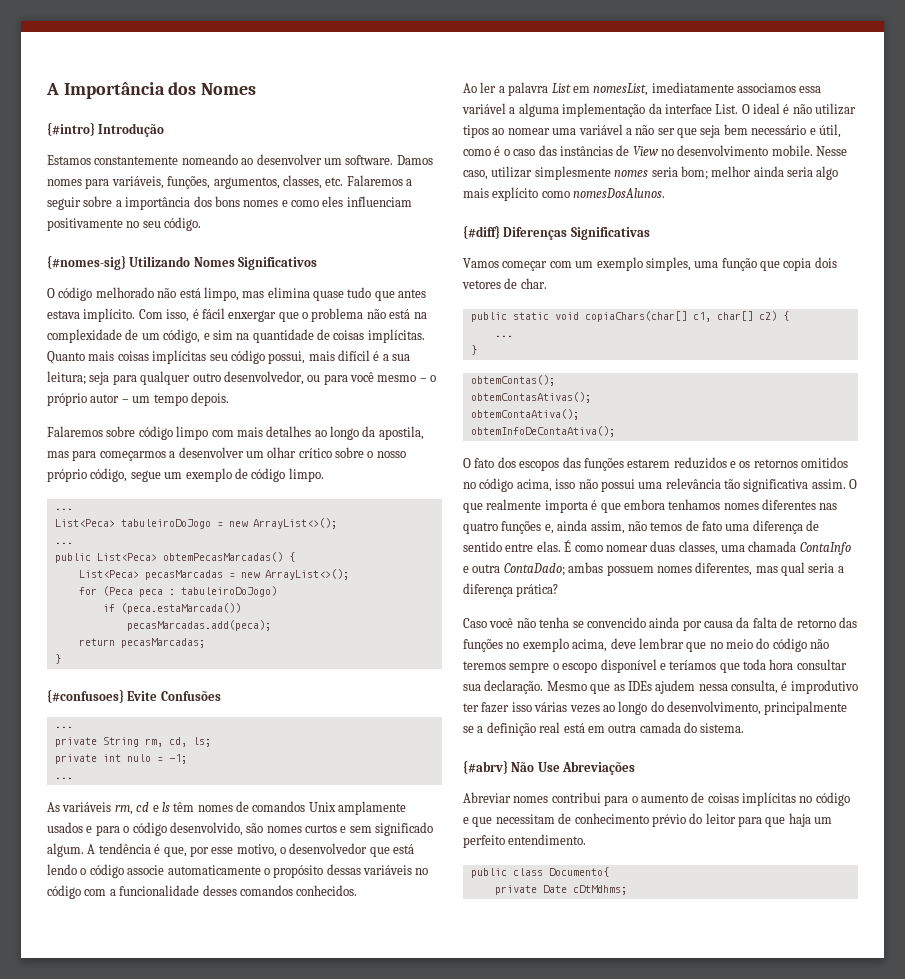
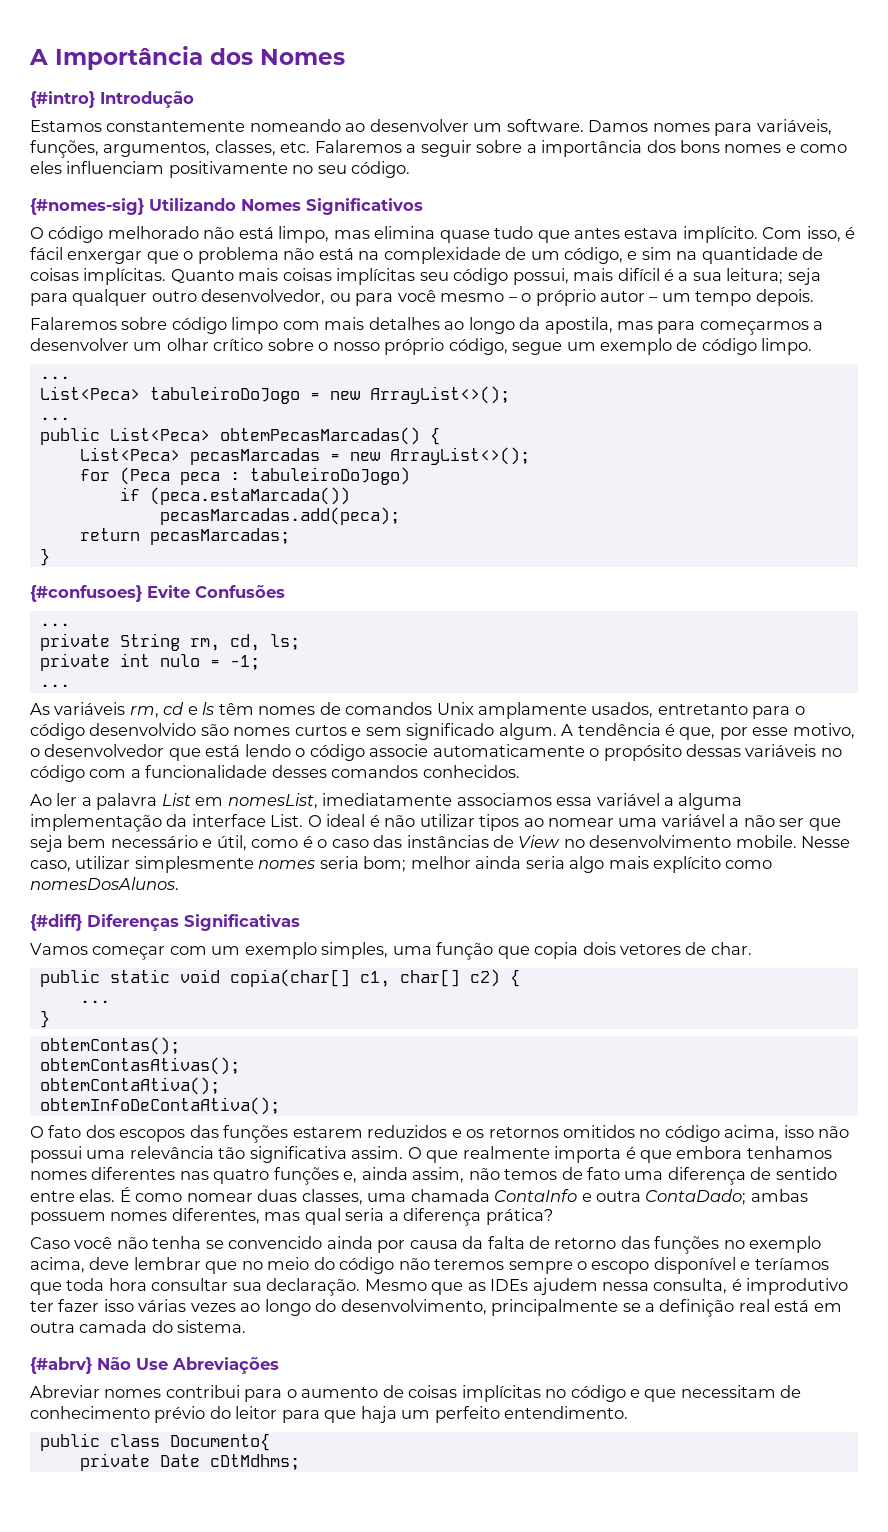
[47,822,93,833] usados e -> [591,702,748,718] usados, entretanto
[169,822,243,836] desenvolvido, -> [89,723,197,736] desenvolvido
[584,311,687,322] copiaChars(char[] -> [229,969,350,987] copia(char[]

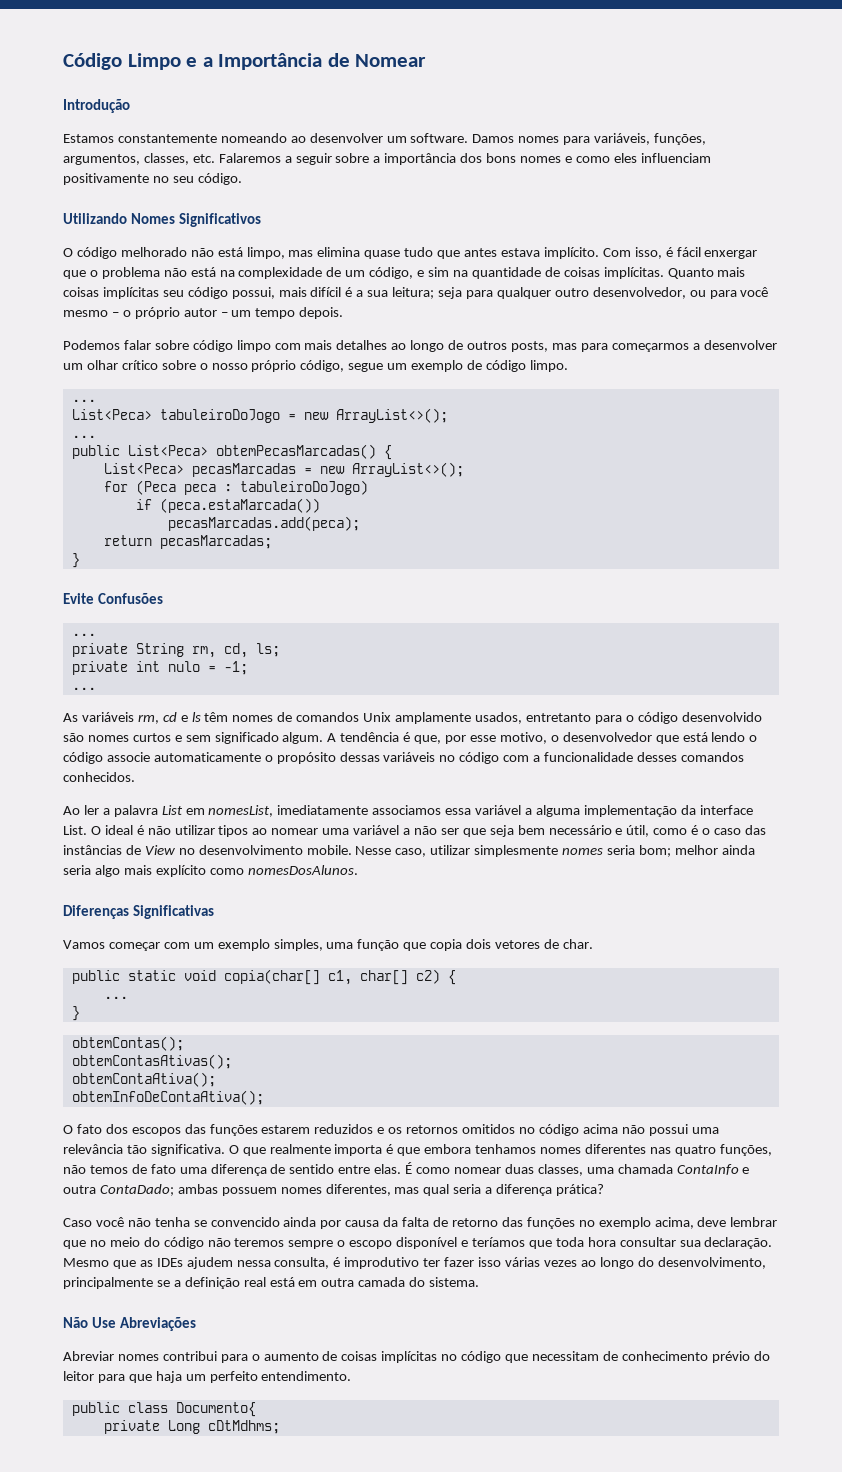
[29,46,345,70] [30,91,95,108] A Importância dos Nomes // {#intro} -> [63,53,427,70] Código Limpo e a Importância de Nomear //
[30,198,144,215] {#nomes-sig} -> (242, 179) none
[30,317,117,330] Falaremos -> [63,340,151,350] Podemos falar
[519,317,613,334] da apostila, -> [448,340,548,352] de outros posts,
[30,585,142,602] {#confusoes} -> (80, 560) none
[30,914,82,931] {#diff} -> (358, 870) none
[724,1125,814,1141] acima, isso -> [582,1124,618,1134] acima
[249,1146,404,1163] significativa assim. -> [150,1144,225,1156] significativa.
[273,1167,465,1185] funções e, ainda assim, -> [719,1144,772,1156] funções,
[30,1357,92,1374] {#abrv} -> (480, 1282) none
[630,1389,641,1398] e -> (502, 1357) none
[159,1454,200,1467] Date -> [167,1420,200,1434] Long

